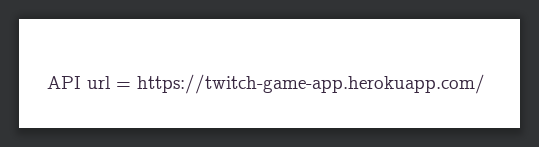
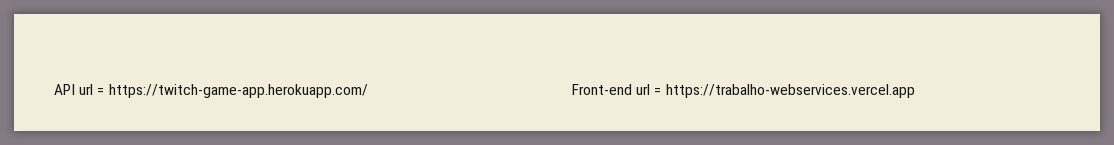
(485, 84) none -> [572,84,915,98] // Front-end url = https://trabalho-webservices.vercel.app

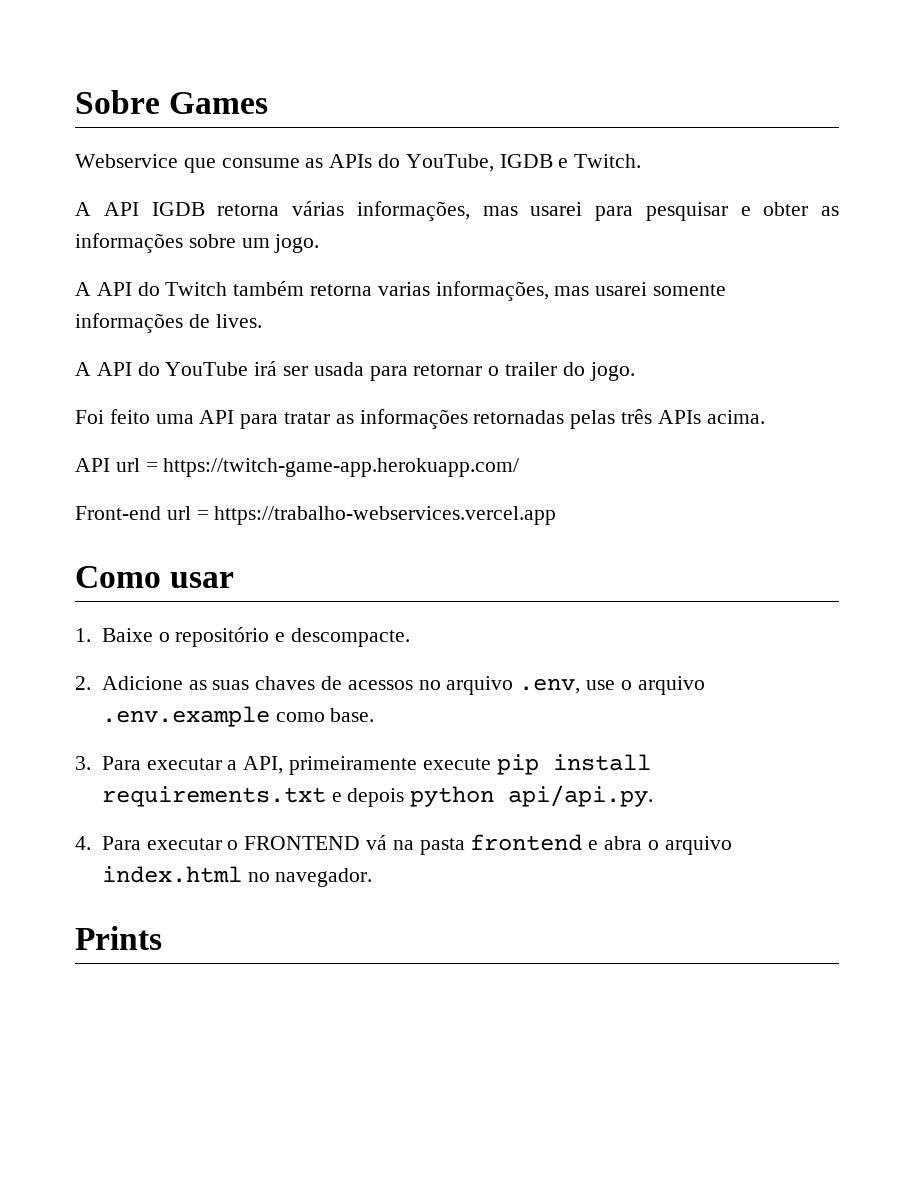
(54, 89) none -> [75,90,269,114] [75,154,642,173] [75,201,839,221] [75,233,320,253] [75,281,727,301] [75,313,262,333] [75,361,635,381] [75,409,765,429] Sobre Games // Webservice que consume as APIs do YouTube, IGDB e Twitch. // A API IGDB retorna várias informações, mas usarei para pesquisar e obter as informações sobre um jogo. // A API do Twitch também retorna varias informações, mas usarei somente informações de lives. // A API do YouTube irá ser usada para retornar o trailer do jogo. // Foi feito uma API para tratar as informações retornadas pelas três APIs acima. //
(915, 91) none -> [75,566,235,588] [75,627,410,647] [75,676,705,695] [101,706,375,727] [75,754,651,775] [101,785,654,807] [75,834,732,855] [101,866,373,887] [75,926,162,950] // Como usar // 1. Baixe o repositório e descompacte. // 2. Adicione as suas chaves de acessos no arquivo .env, use o arquivo .env.example como base. // 3. Para executar a API, primeiramente execute pip install requirements.txt e depois python api/api.py. // 4. Para executar o FRONTEND vá na pasta frontend e abra o arquivo index.html no navegador. // Prints

